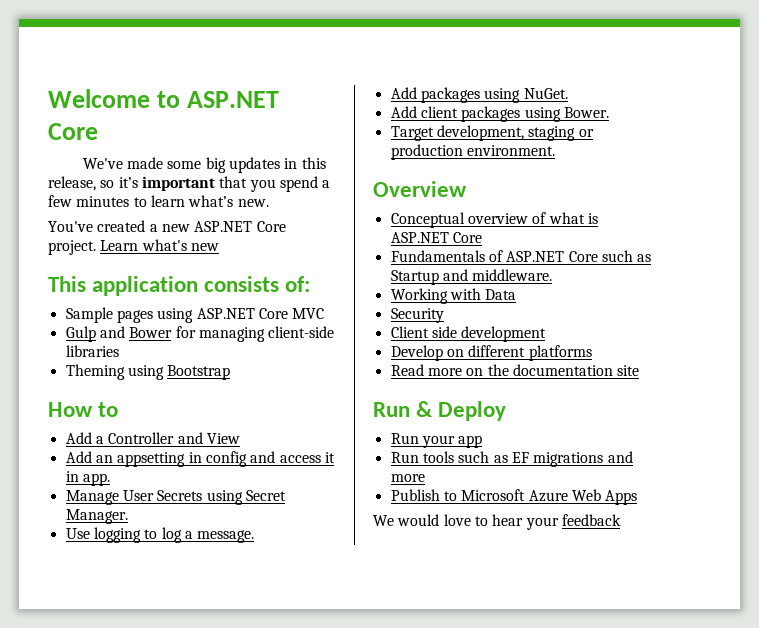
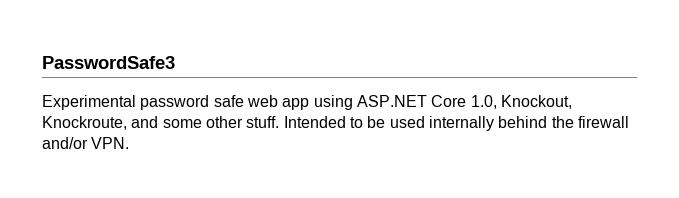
[48,89,280,108] [48,123,98,140] [82,157,326,173] [48,176,331,192] [48,195,269,207] [48,220,286,232] [48,239,219,255] [48,276,311,296] [65,307,325,323] [65,326,335,342] [65,345,119,357] [65,364,231,380] [48,402,119,417] [65,432,240,444] [65,451,335,467] [65,471,110,486] [65,490,286,505] [65,509,128,524] [65,527,255,543] [390,87,568,103] [390,106,609,122] [390,125,594,141] [390,144,555,160] [373,181,467,197] [390,212,598,228] [390,232,482,243] [390,250,652,262] [390,269,553,285] [390,288,517,304] [390,308,444,323] [390,326,547,342] [390,345,592,361] [390,364,640,376] [373,401,507,421] [390,433,483,448] [390,451,633,467] [390,474,425,482] [390,489,638,505] [373,514,621,530] Welcome to ASP.NET Core // We've made some big updates in this release, so it’s important that you spend a few minutes to learn what’s new. // You've created a new ASP.NET Core project. Learn what's new // This application consists of: // Sample pages using ASP.NET Core MVC // Gulp and Bower for managing client-side libraries // Theming using Bootstrap // How to // Add a Controller and View // Add an appsetting in config and access it in app. // Manage User Secrets using Secret Manager. // Use logging to log a message. // Add packages using NuGet. // Add client packages using Bower. // Target development, staging or production environment. // Overview // Conceptual overview of what is ASP.NET Core // Fundamentals of ASP.NET Core such as Startup and middleware. // Working with Data // Security // Client side development // Develop on different platforms // Read more on the documentation site // Run & Deploy // Run your app // Run tools such as EF migrations and more // Publish to Microsoft Azure Web Apps // We would love to hear your feedback -> [42,56,175,69] [42,95,572,110] [42,116,629,131] [42,137,130,149] PasswordSafe3 // Experimental password safe web app using ASP.NET Core 1.0, Knockout, Knockroute, and some other stuff. Intended to be used internally behind the firewall and/or VPN.

